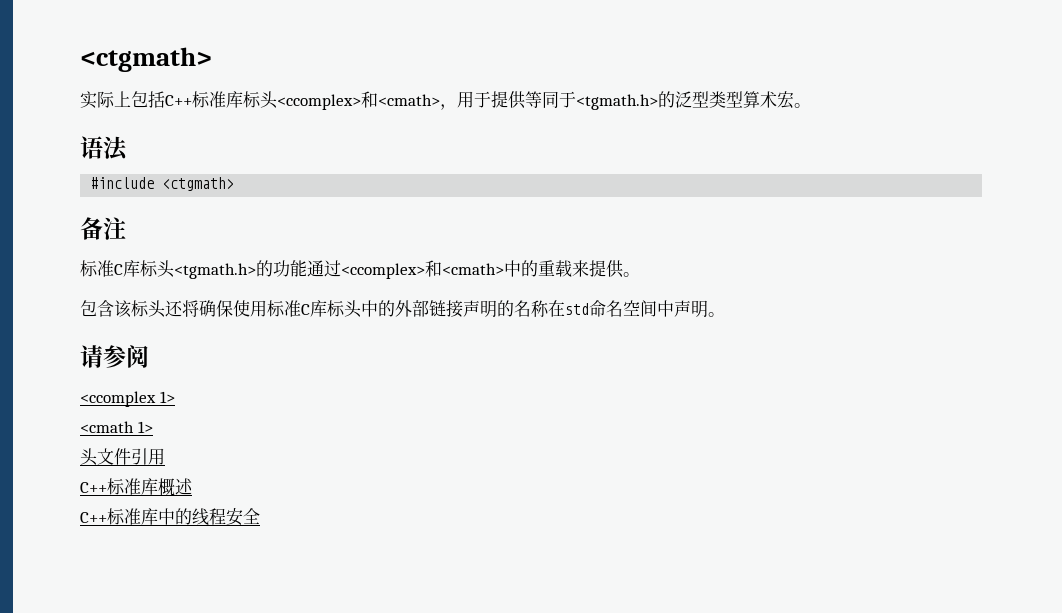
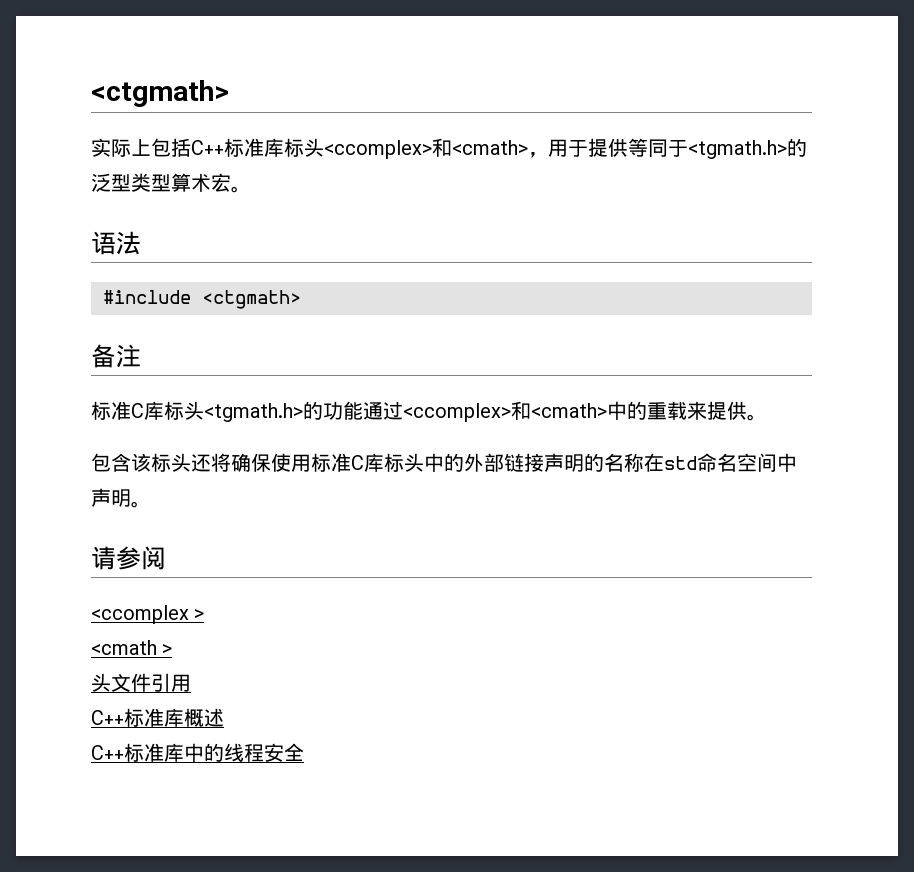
[159,391,175,403] 1> -> [194,609,205,620] >
[137,421,153,433] 1> -> [162,644,173,655] >

